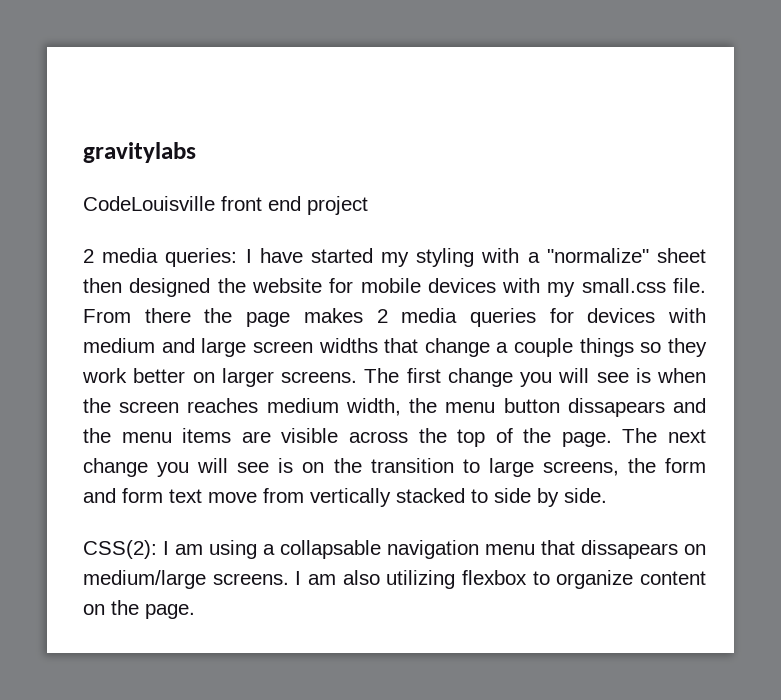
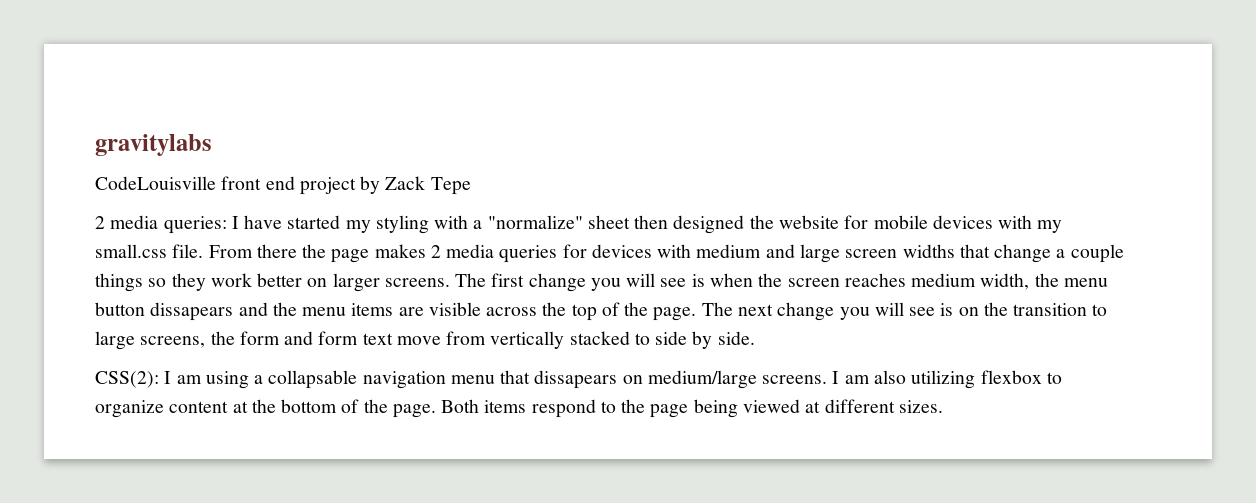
(368, 205) none -> [360,176,471,195] by Zack Tepe
[83,600,195,619] on the page. -> [232,399,943,418] at the bottom of the page. Both items respond to the page being viewed at different sizes.

